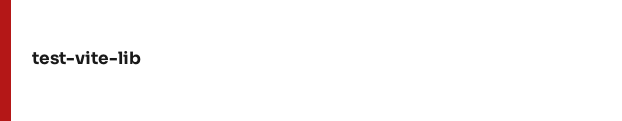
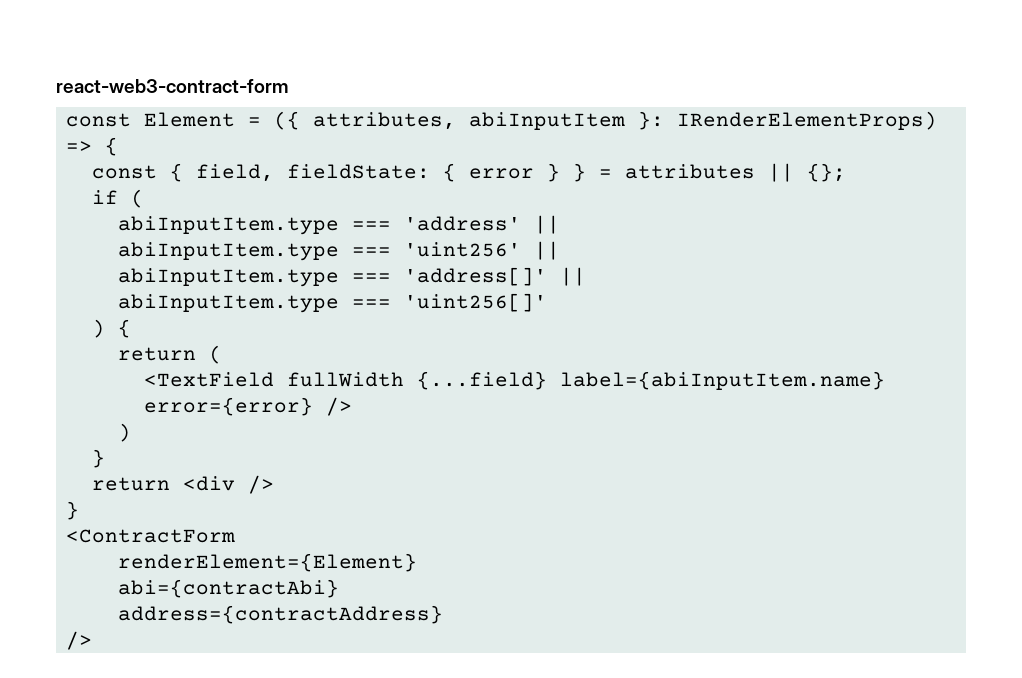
[32,50,141,65] test-vite-lib -> [56,79,289,93] [65,111,937,130] [65,137,118,156] [91,163,846,182] [91,189,144,208] [117,215,560,235] [117,241,560,261] [117,267,586,287] [117,293,547,313] [91,319,131,338] [117,345,222,364] [143,371,885,390] [143,397,352,416] [117,423,131,442] [91,449,105,468] [91,475,274,494] [65,501,79,520] [65,529,235,543] [117,553,417,572] [117,579,339,598] [117,605,443,624] [65,631,92,650] react-web3-contract-form // const Element = ({ attributes, abiInputItem }: IRenderElementProps) => { // const { field, fieldState: { error } } = attributes || {}; // if ( // abiInputItem.type === 'address' || // abiInputItem.type === 'uint256' || // abiInputItem.type === 'address[]' || // abiInputItem.type === 'uint256[]' // ) { // return ( // <TextField fullWidth {...field} label={abiInputItem.name} error={error} /> // ) // } // return <div /> // } // <ContractForm // renderElement={Element} // abi={contractAbi} // address={contractAddress} // />

